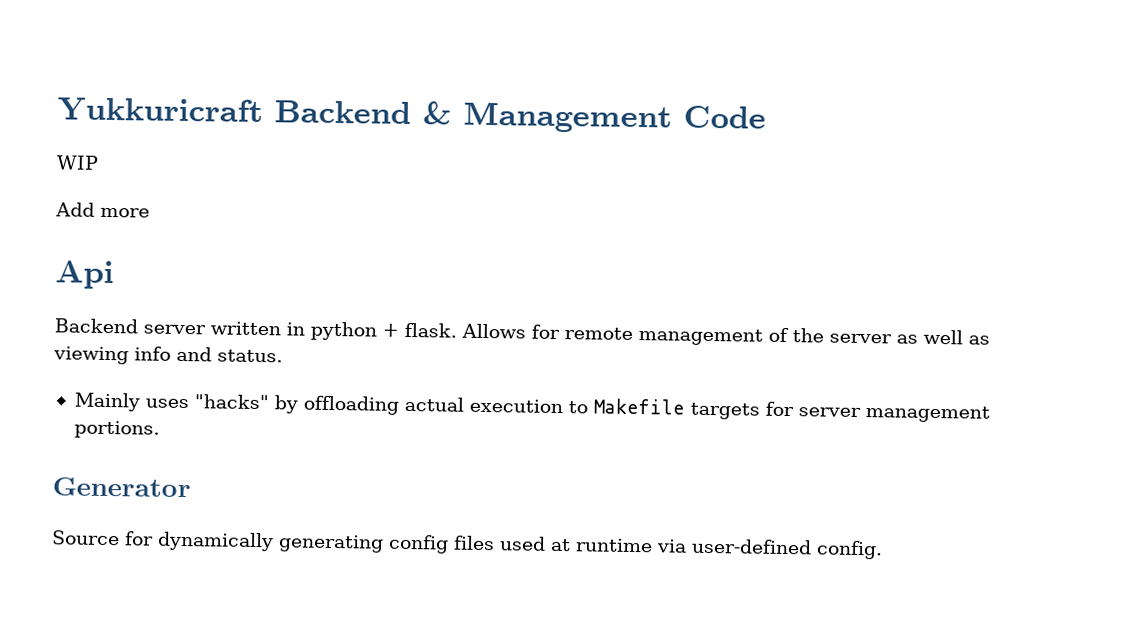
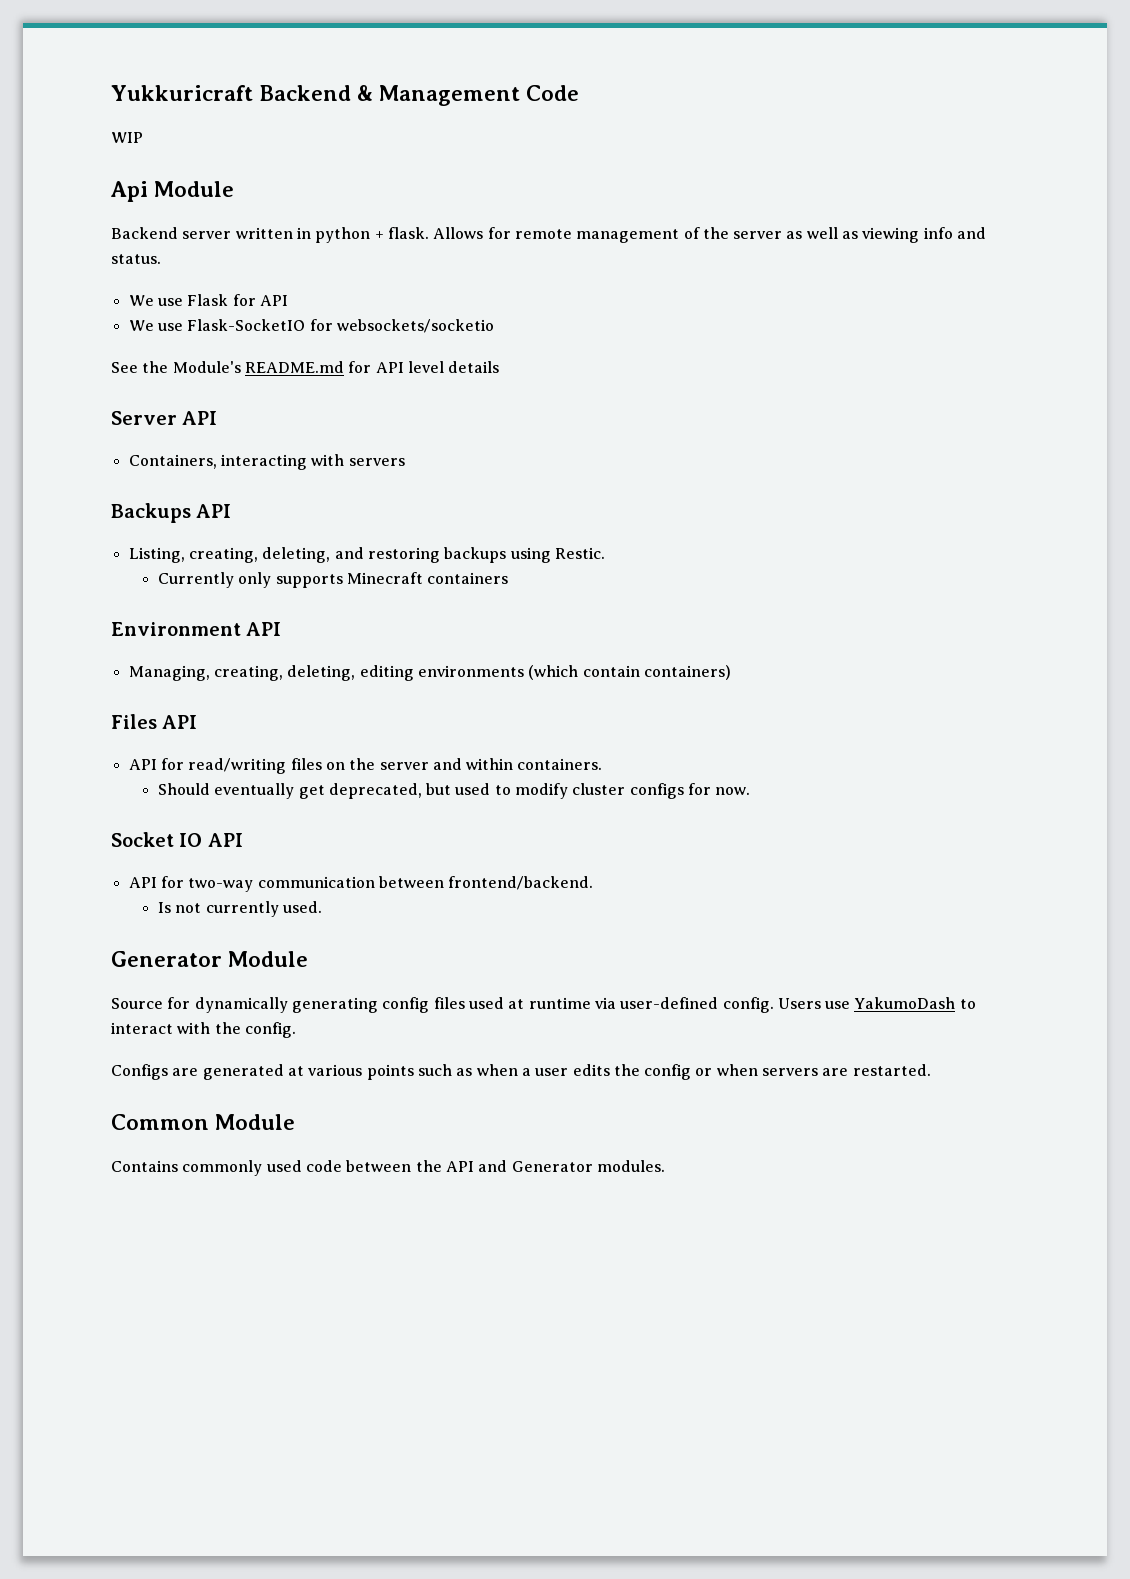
[55,202,150,218] // Add more -> (143, 137) none
(114, 275) none -> [154,181,235,197] Module
[73,392,990,423] [73,420,160,439] [52,477,191,498] Mainly uses "hacks" by offloading actual execution to Makefile targets for server management portions. // Generator -> [128,294,288,306] [128,319,494,333] [111,361,500,373] [111,411,218,425] [128,454,405,470] [111,503,232,523] [128,547,605,563] [157,572,509,588] [111,622,282,636] [128,665,731,681] [111,714,198,729] [128,758,603,774] [157,783,751,799] [111,832,243,847] [128,876,594,892] [157,901,322,917] [111,951,309,967] We use Flask for API // We use Flask-SocketIO for websockets/socketio // See the Module's README.md for API level details // Server API // Containers, interacting with servers // Backups API // Listing, creating, deleting, and restoring backups using Restic. // Currently only supports Minecraft containers // Environment API // Managing, creating, deleting, editing environments (which contain containers) // Files API // API for read/writing files on the server and within containers. // Should eventually get deprecated, but used to modify cluster configs for now. // Socket IO API // API for two-way communication between frontend/backend. // Is not currently used. // Generator Module
(883, 550) none -> [777,997,976,1009] [111,1022,296,1038] [111,1064,931,1080] [111,1114,296,1130] [111,1160,665,1176] Users use YakumoDash to interact with the config. // Configs are generated at various points such as when a user edits the config or when servers are restarted. // Common Module // Contains commonly used code between the API and Generator modules.

